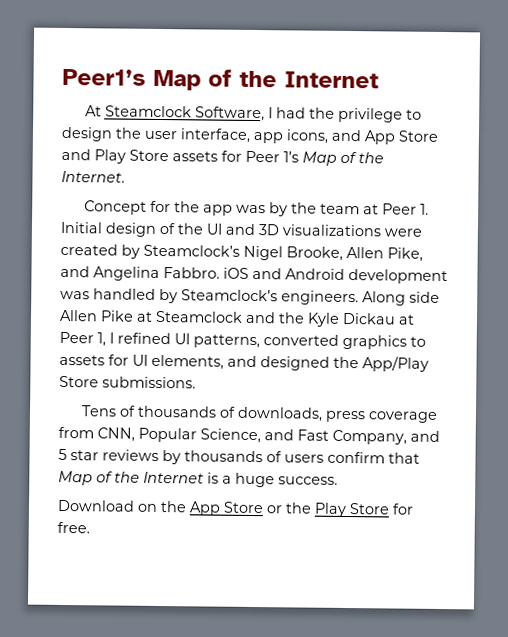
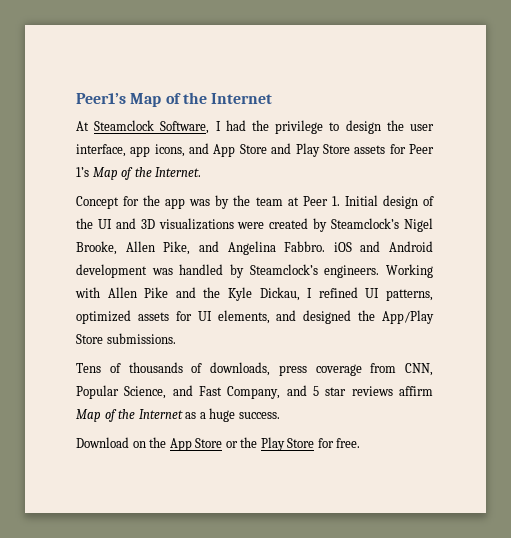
[362,291,440,306] [59,309,415,327] [59,331,106,347] Along side Allen Pike at Steamclock and the Kyle Dickau at Peer 1, -> [386,264,433,278] [75,287,300,301] Working with Allen Pike and the Kyle Dickau,
[263,334,426,350] converted graphics to -> [76,310,131,324] optimized
[162,450,420,465] [58,470,219,486] by thousands of users confirm that Map of the Internet is -> [399,386,433,396] [76,409,197,422] affirm Map of the Internet as

